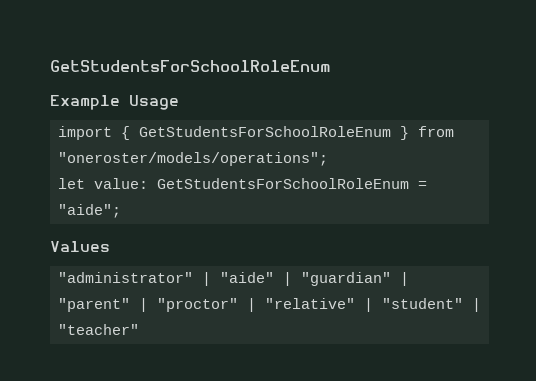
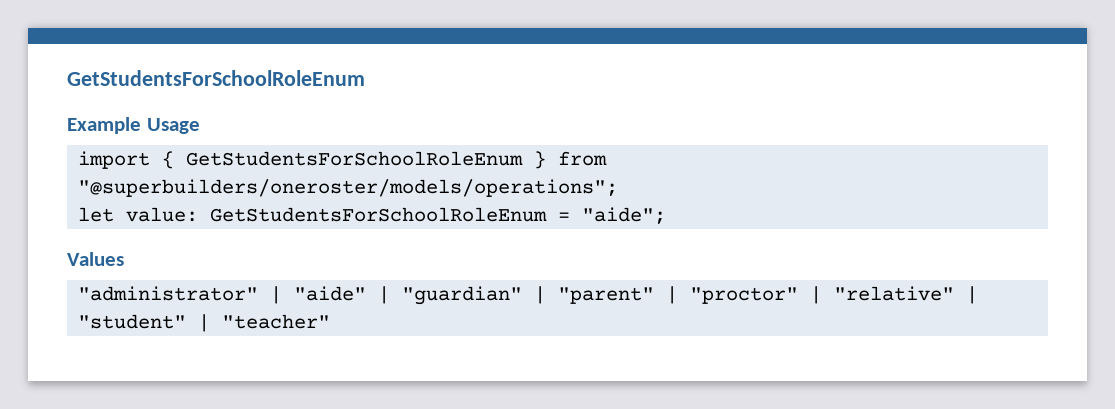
[57,152,328,166] "oneroster/models/operations"; -> [78,179,619,197] "@superbuilders/oneroster/models/operations";

